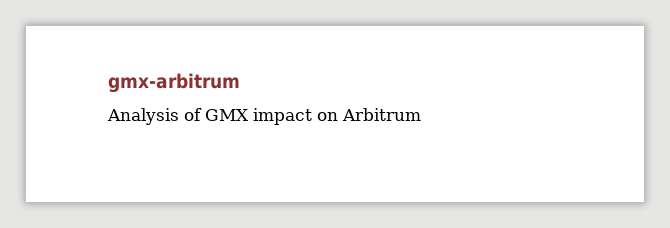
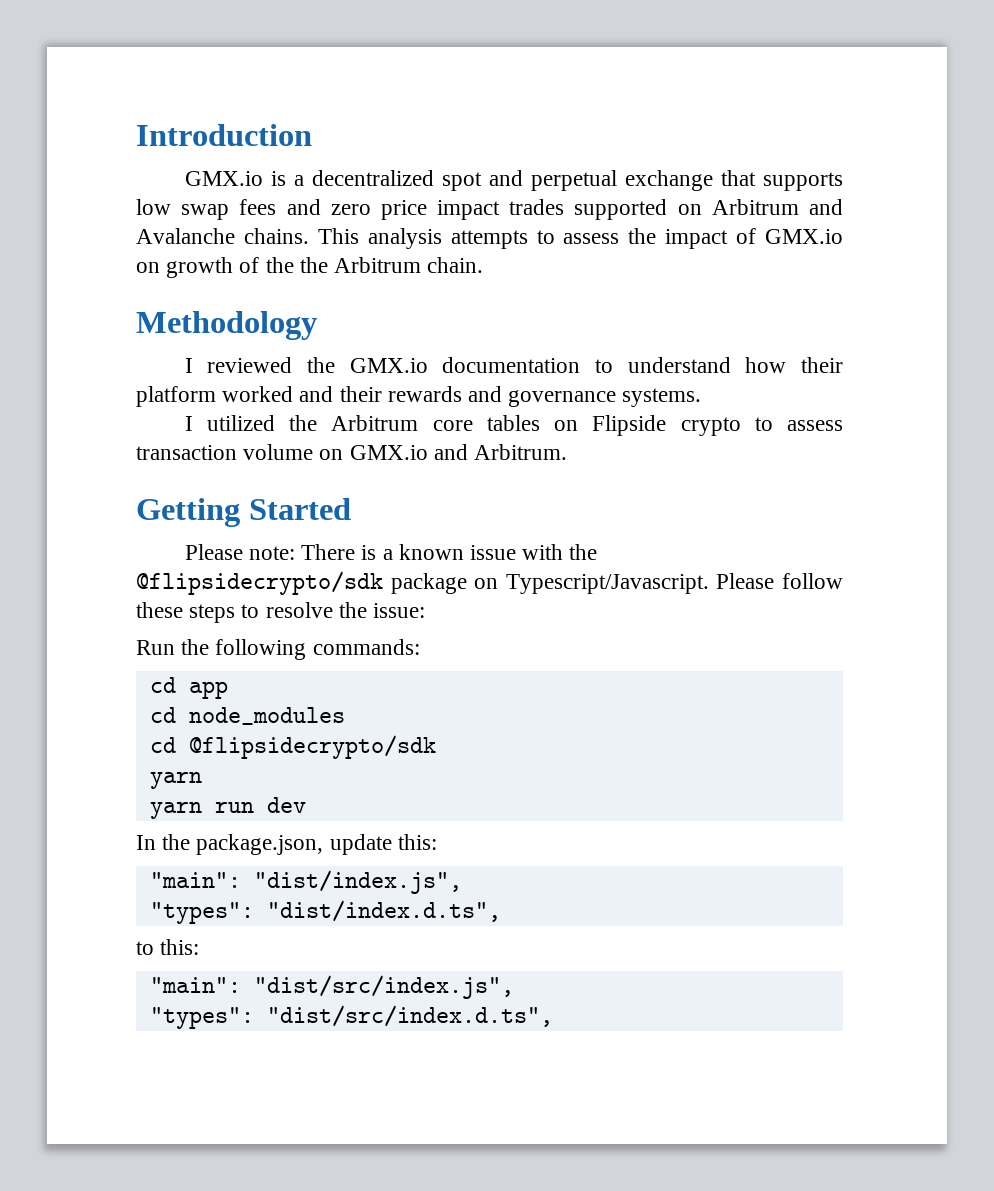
[108,73,240,93] [107,108,421,125] gmx-arbitrum // Analysis of GMX impact on Arbitrum -> [136,124,312,146] [184,170,843,191] [136,199,843,220] [136,228,843,249] [136,257,484,278] [136,311,317,340] [184,357,843,373] [136,386,702,407] [184,415,844,436] [136,444,568,460] [136,498,351,527] [184,544,598,560] [136,571,843,595] [136,602,426,623] [136,639,420,660] [149,677,228,699] [149,707,345,725] [149,735,436,759] [149,772,202,789] [149,797,306,819] [136,834,437,855] [149,870,462,894] [149,900,501,924] [136,939,200,955] [149,975,514,999] [149,1005,553,1029] Introduction // GMX.io is a decentralized spot and perpetual exchange that supports low swap fees and zero price impact trades supported on Arbitrum and Avalanche chains. This analysis attempts to assess the impact of GMX.io on growth of the the Arbitrum chain. // Methodology // I reviewed the GMX.io documentation to understand how their platform worked and their rewards and governance systems. // I utilized the Arbitrum core tables on Flipside crypto to assess transaction volume on GMX.io and Arbitrum. // Getting Started // Please note: There is a known issue with the @flipsidecrypto/sdk package on Typescript/Javascript. Please follow these steps to resolve the issue: // Run the following commands: // cd app // cd node_modules // cd @flipsidecrypto/sdk // yarn // yarn run dev // In the package.json, update this: // "main": "dist/index.js", // "types": "dist/index.d.ts", // to this: // "main": "dist/src/index.js", // "types": "dist/src/index.d.ts",

